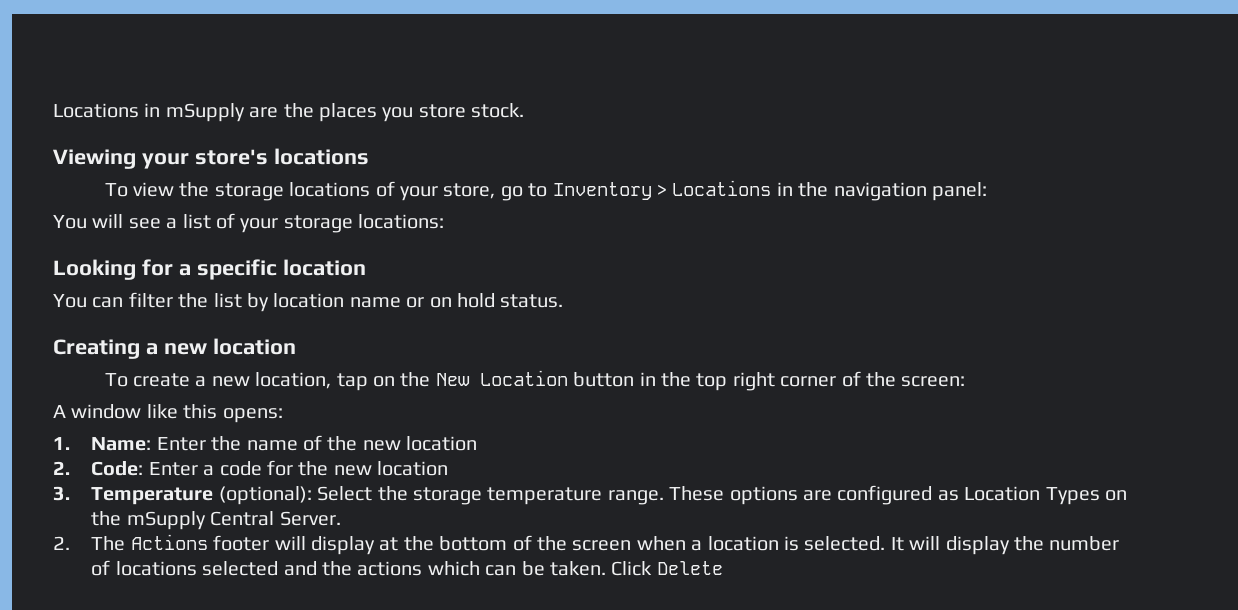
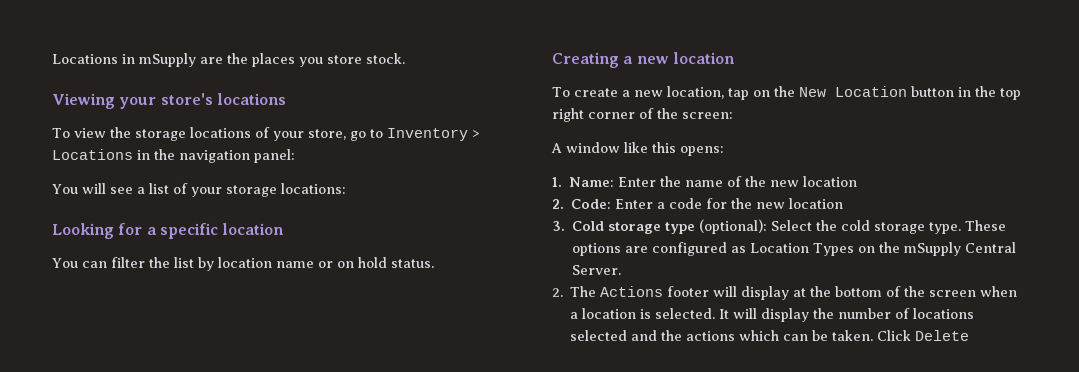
[91,486,664,505] Temperature (optional): Select the storage temperature range. -> [572,219,962,234] Cold storage type (optional): Select the cold storage type.

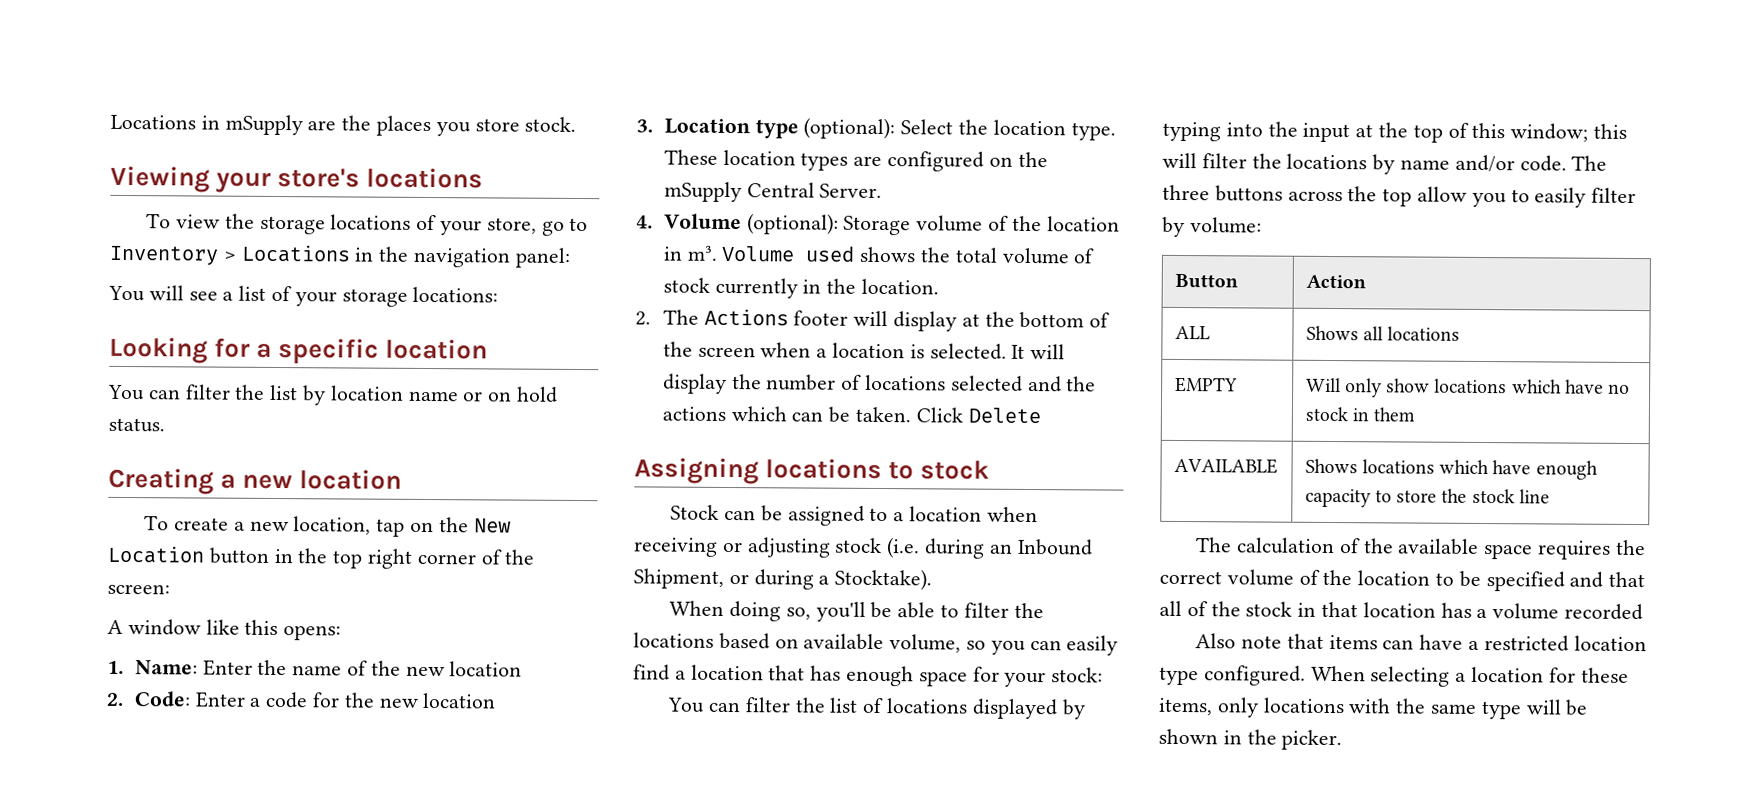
[572,221,662,234] Cold storage -> [663,118,751,135] Location
[841,220,1007,234] [572,242,855,256] cold storage type. These options are configured as Location Types -> [992,119,1116,141] [663,149,985,172] location type. These location types are configured
(622, 270) none -> [636,213,1120,236] [662,245,1096,265] [662,277,940,299] // 4. Volume (optional): Storage volume of the location in m³. Volume used shows the total volume of stock currently in the location.
(970, 335) none -> [634,457,990,485] [670,504,1038,526] [633,537,1093,559] [633,568,933,591] [669,600,1044,622] [633,632,1119,656] [633,664,1104,688] [667,697,1086,720] [1162,121,1628,143] [1162,152,1608,175] [1162,184,1637,208] [1162,216,1262,238] [1174,273,1238,289] [1305,274,1366,289] [1174,325,1210,340] [1305,325,1461,341] [1174,376,1238,393] [1305,377,1631,398] [1304,406,1416,422] [1173,457,1278,474] [1304,458,1598,480] [1304,488,1550,508] [1196,537,1646,560] [1159,569,1646,592] [1159,600,1644,621] [1195,633,1647,652] [1159,665,1629,687] [1158,697,1589,720] [1158,728,1343,751] // Assigning locations to stock // Stock can be assigned to a location when receiving or adjusting stock (i.e. during an Inbound Shipment, or during a Stocktake). // When doing so, you'll be able to filter the locations based on available volume, so you can easily find a location that has enough space for your stock: // You can filter the list of locations displayed by typing into the input at the top of this window; this will filter the locations by name and/or code. The three buttons across the top allow you to easily filter by volume: // Button | Action // ALL | Shows all locations // EMPTY | Will only show locations which have no stock in them // AVAILABLE | Shows locations which have enough capacity to store the stock line // The calculation of the available space requires the correct volume of the location to be specified and that all of the stock in that location has a volume recorded // Also note that items can have a restricted location type configured. When selecting a location for these items, only locations with the same type will be shown in the picker.

